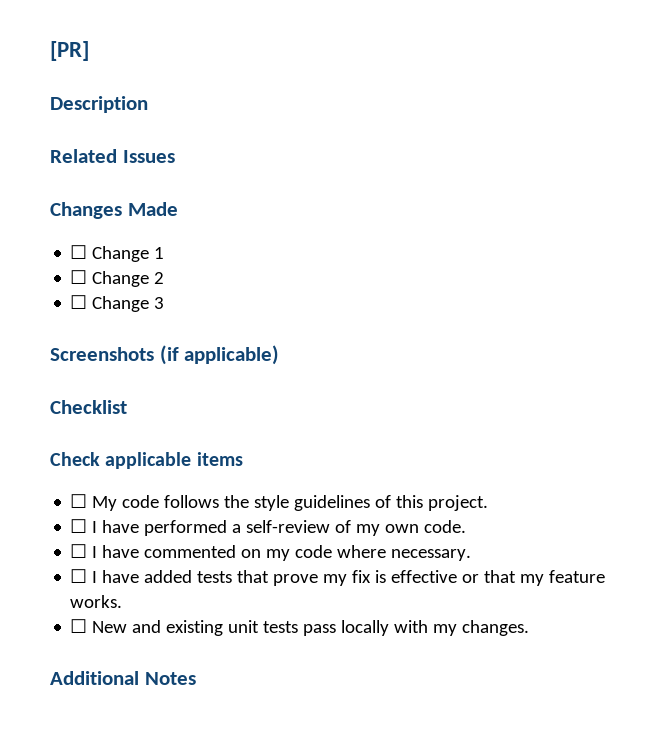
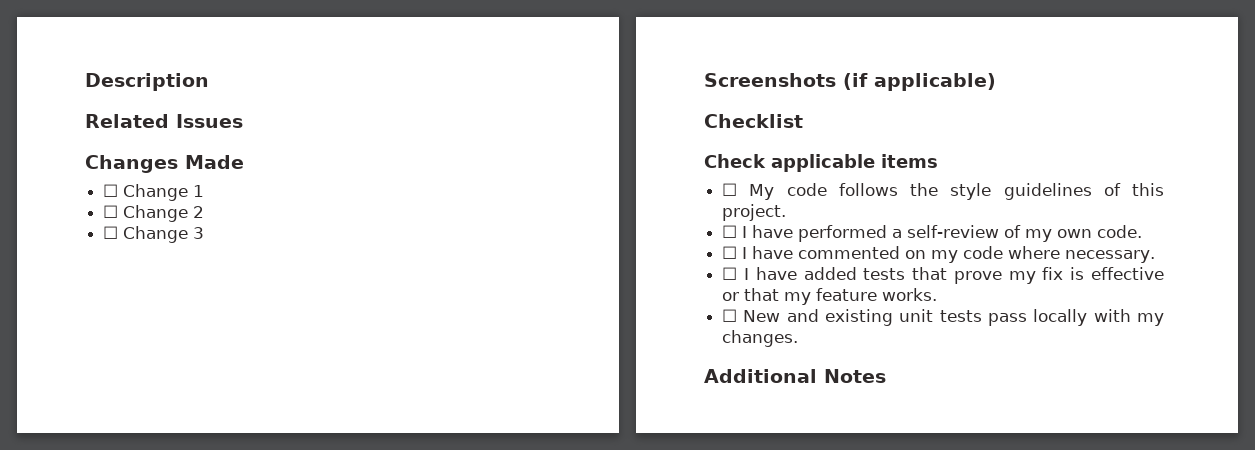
[50,41,89,61] [PR] // -> (85, 82) none

